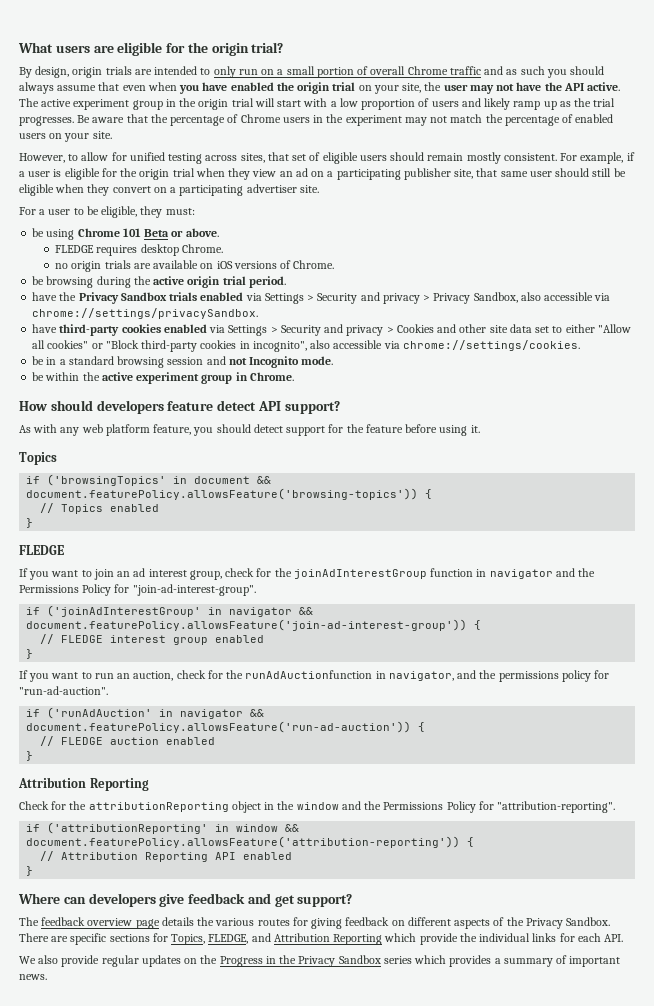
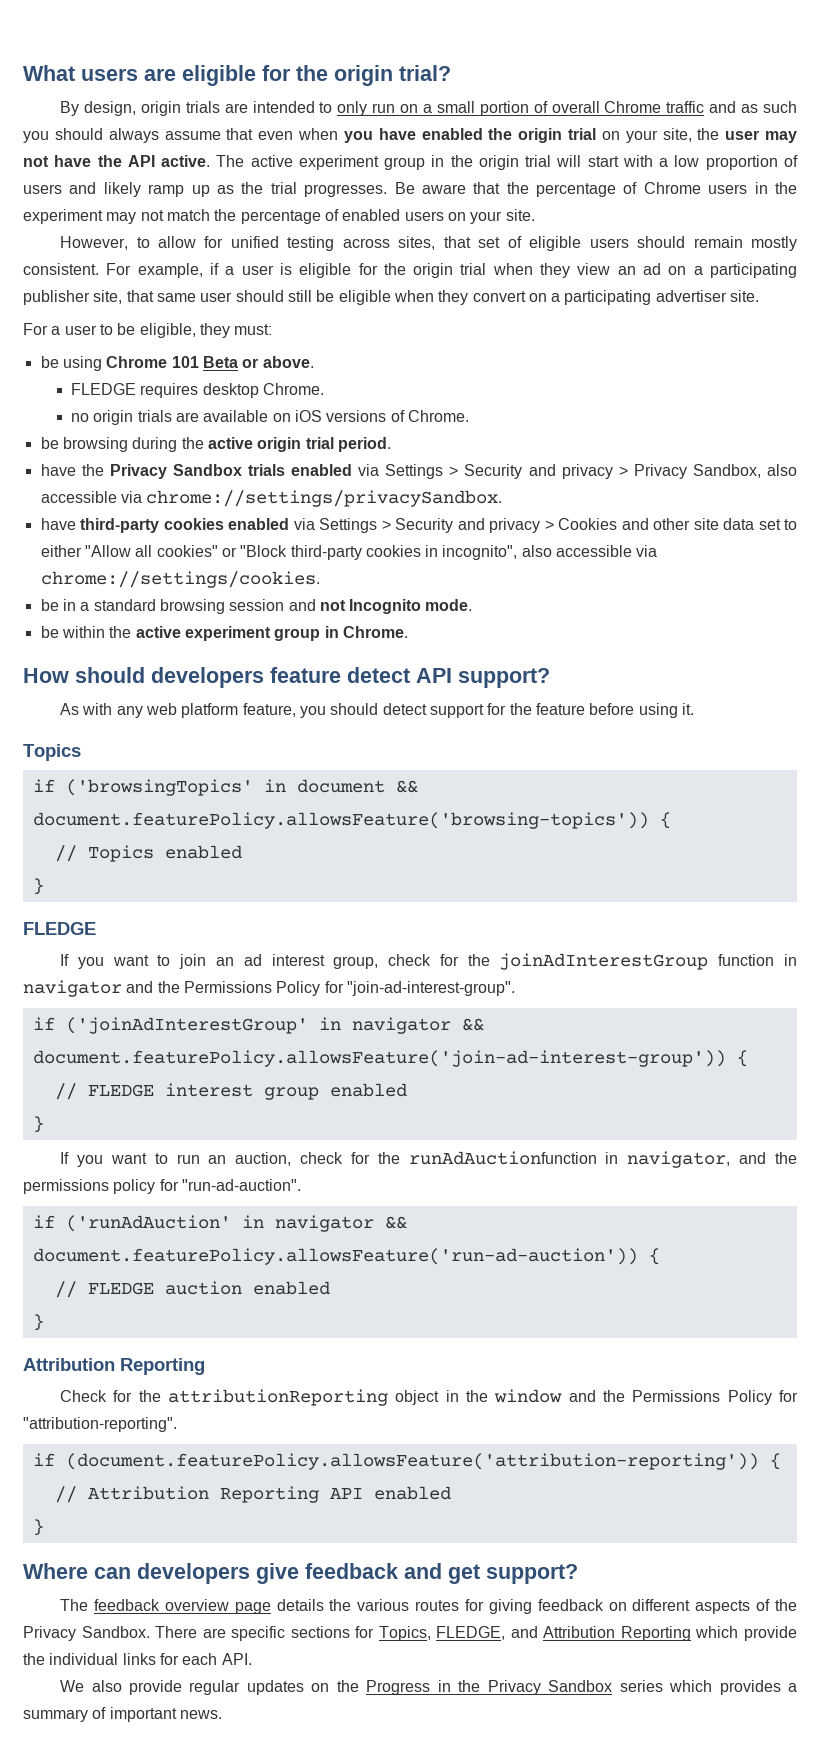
[47,822,300,834] [26,836,461,848] ('attributionReporting' in window && document.featurePolicy.allowsFeature('attribution-reporting')) -> [65,1453,759,1470] (document.featurePolicy.allowsFeature('attribution-reporting'))

